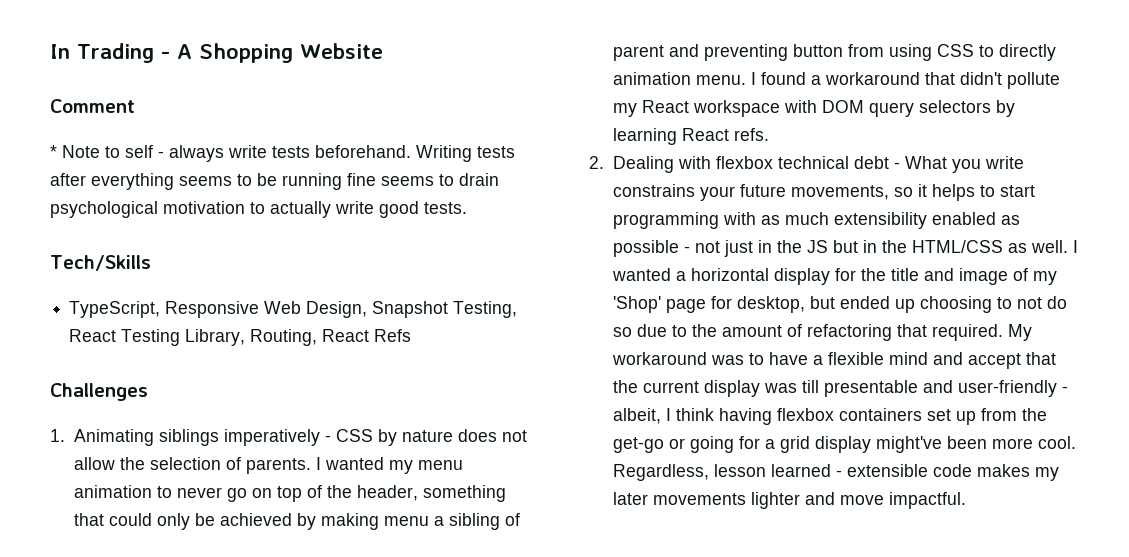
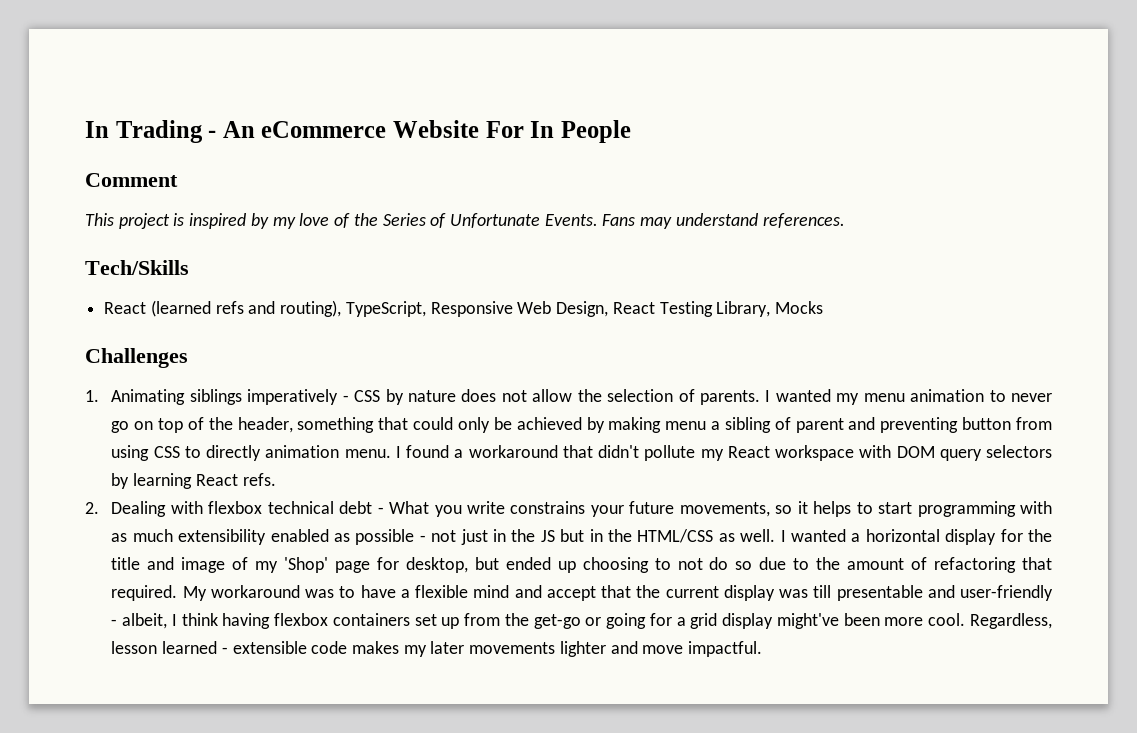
[176,43,293,63] A Shopping -> [222,121,387,138] An eCommerce
[50,99,135,113] [50,145,515,162] [50,173,499,190] [50,201,467,218] [50,255,151,271] // Comment // * Note to self - always write tests beforehand. Writing tests after everything seems to be running fine seems to drain psychological motivation to actually write good tests. // Tech/Skills // -> [485,120,631,143] [85,173,178,187] [85,213,845,229] [85,260,189,275] [104,300,342,317] For In People // Comment // This project is inspired by my love of the Series of Unfortunate Events. Fans may understand references. // Tech/Skills // React (learned refs and routing),
[372,301,518,318] Snapshot Testing, -> (609, 309) none
[250,329,412,346] Routing, React Refs -> [774,301,823,314] Mocks

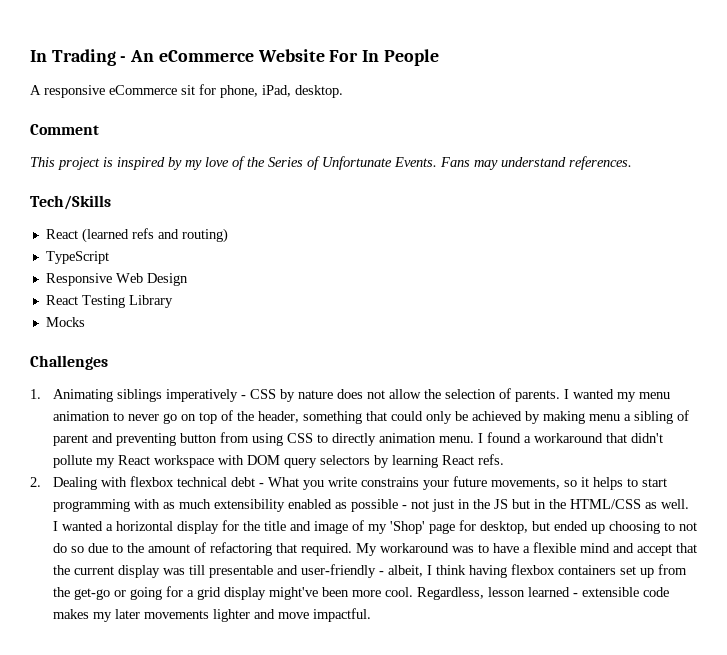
(631, 131) none -> [30,84,343,98] // A responsive eCommerce sit for phone, iPad, desktop.
[280,300,426,317] routing), TypeScript, -> [181,228,228,243] [45,251,109,264] routing) // TypeScript //
[556,301,609,317] Design, -> [146,273,188,286] Design //
[716,301,771,317] Library, -> [128,295,173,308] Library //

